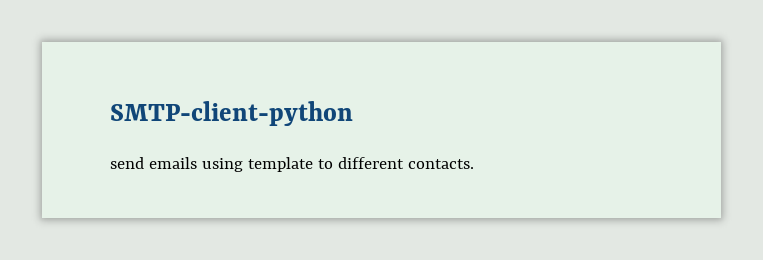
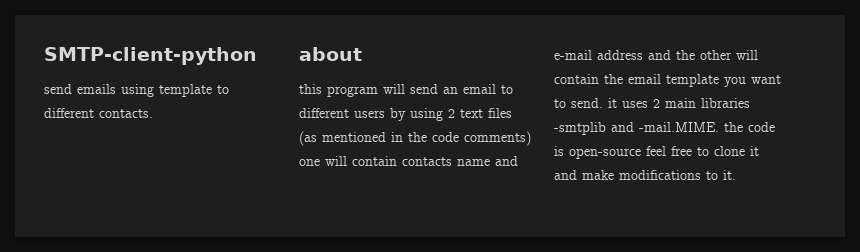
(474, 164) none -> [299,47,362,61] [299,84,513,97] [299,108,512,121] [299,131,531,146] [299,156,518,166] [554,50,758,60] [554,74,781,87] [554,98,750,108] [554,122,775,135] [554,146,759,159] [554,170,736,180] // about // this program will send an email to different users by using 2 text files (as mentioned in the code comments) one will contain contacts name and e-mail address and the other will contain the email template you want to send. it uses 2 main libraries -smtplib and -mail.MIME. the code is open-source feel free to clone it and make modifications to it.

